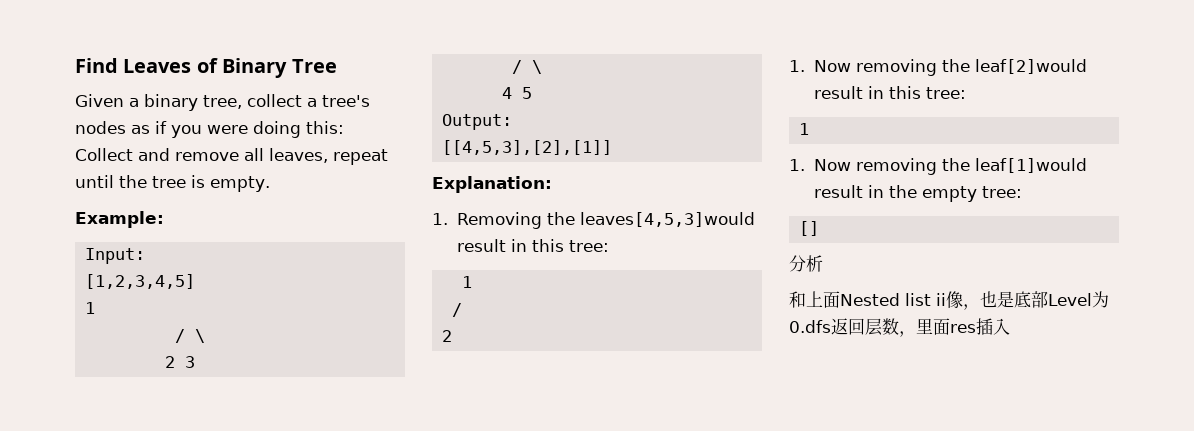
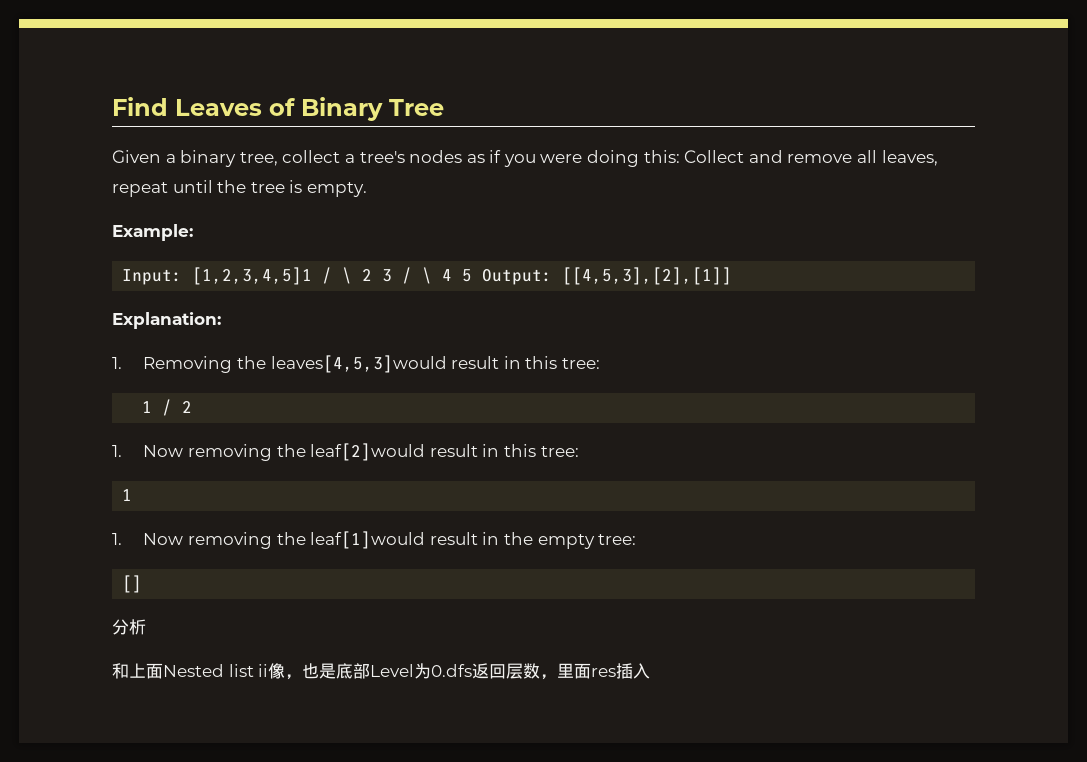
[85,274,196,289] [85,302,96,314] [175,329,206,343] // [1,2,3,4,5] // 1 // / \ // -> [192,267,353,285] [1,2,3,4,5]1 / \
[512,60,543,74] // / \ // -> [402,267,433,284] / \
(533, 93) // -> (473, 275) none
(513, 122) // -> (553, 277) none
[452,303,463,317] // / // -> [162,399,173,416] /

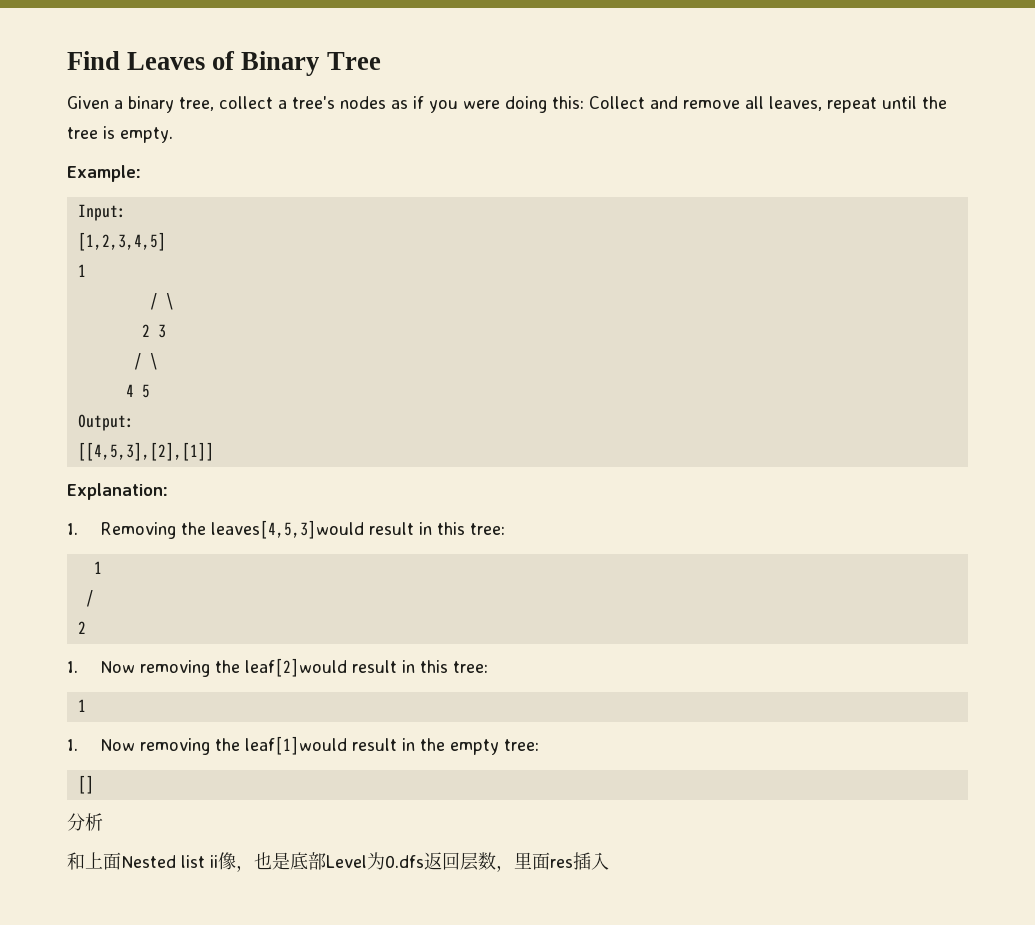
[192,267,353,285] [1,2,3,4,5]1 / \ -> [77,232,166,251] [77,264,86,277] [149,293,174,310] // [1,2,3,4,5] // 1 // / \ //
[402,267,433,284] / \ -> [133,353,158,370] // / \ //
(473, 275) none -> (150, 391) //
(553, 277) none -> (134, 422) //
[162,399,173,416] / -> [85,590,94,607] // / //

